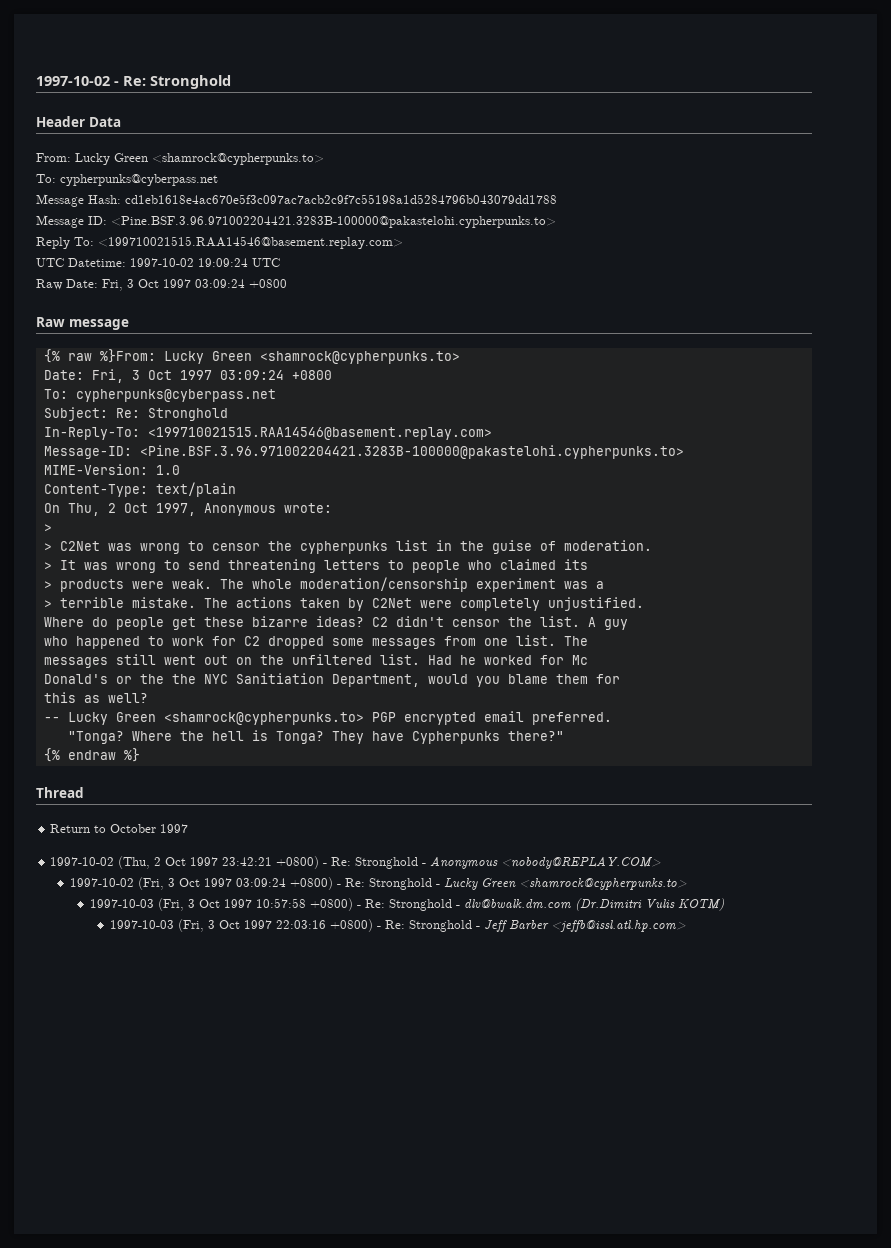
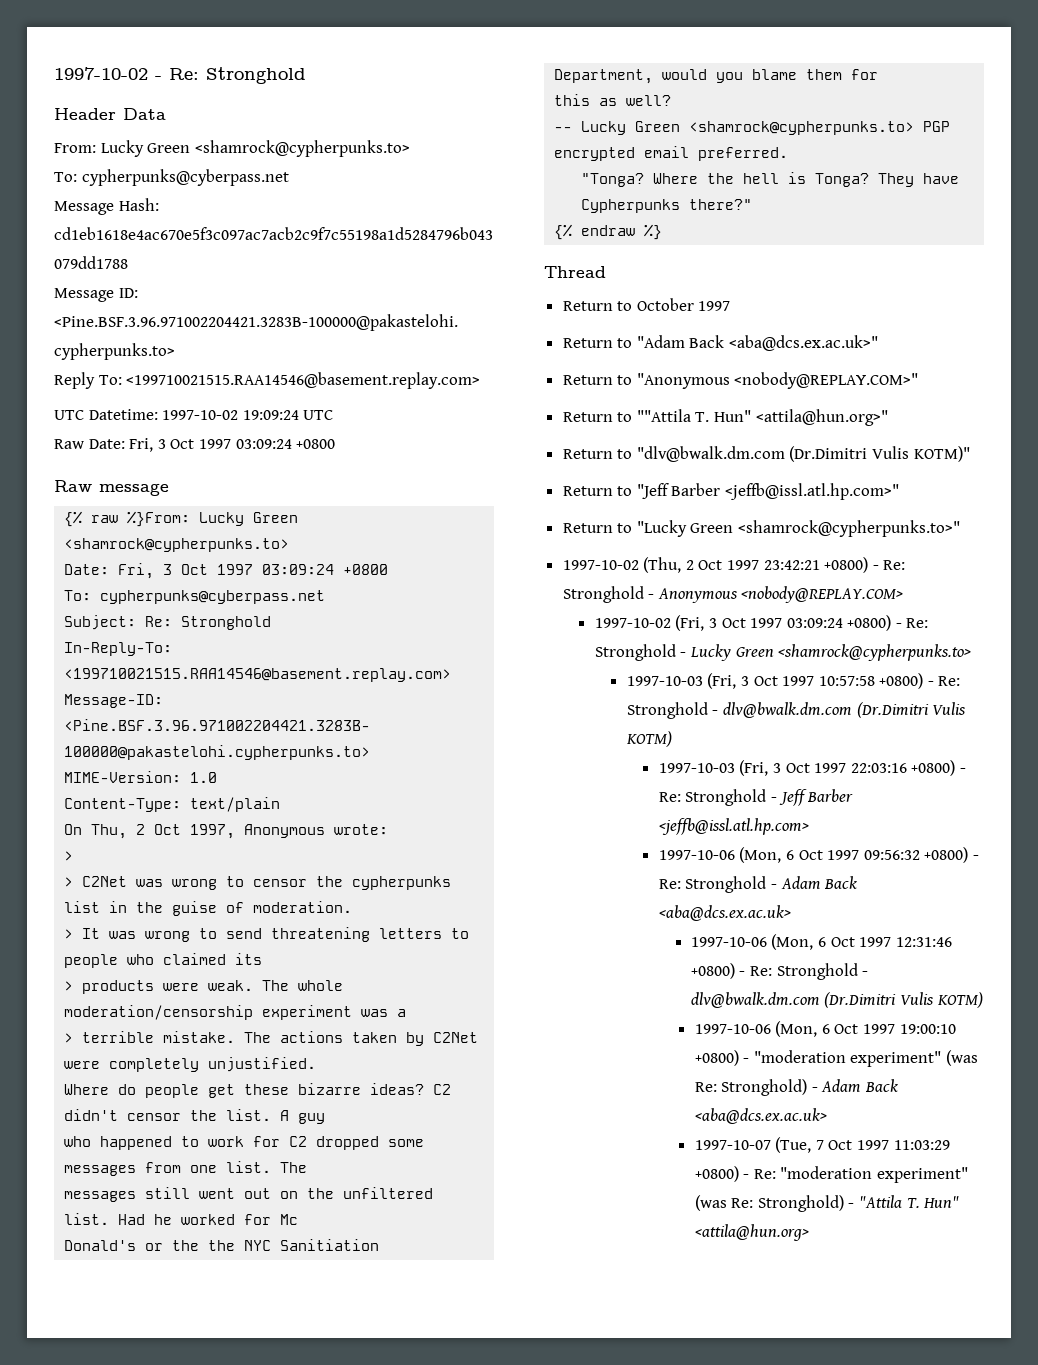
(189, 828) none -> [562,335,879,351] [562,372,919,389] [562,409,888,426] [562,446,970,462] [562,483,900,500] [562,520,961,537] // Return to "Adam Back <aba@dcs.ex.ac.uk>" // Return to "Anonymous <nobody@REPLAY.COM>" // Return to ""Attila T. Hun" <attila@hun.org>" // Return to "dlv@bwalk.dm.com (Dr.Dimitri Vulis KOTM)" // Return to "Jeff Barber <jeffb@issl.atl.hp.com>" // Return to "Lucky Green <shamrock@cypherpunks.to>"
(686, 926) none -> [658,847,979,863] [658,876,858,893] [658,905,791,921] [690,934,952,950] [690,963,869,980] [690,992,983,1008] [694,1021,956,1037] [694,1050,979,1067] [694,1079,899,1096] [694,1108,827,1124] [694,1137,950,1153] [694,1166,969,1183] [694,1195,960,1212] [694,1224,809,1241] // 1997-10-06 (Mon, 6 Oct 1997 09:56:32 +0800) - Re: Stronghold - Adam Back <aba@dcs.ex.ac.uk> // 1997-10-06 (Mon, 6 Oct 1997 12:31:46 +0800) - Re: Stronghold - dlv@bwalk.dm.com (Dr.Dimitri Vulis KOTM) // 1997-10-06 (Mon, 6 Oct 1997 19:00:10 +0800) - "moderation experiment" (was Re: Stronghold) - Adam Back <aba@dcs.ex.ac.uk> // 1997-10-07 (Tue, 7 Oct 1997 11:03:29 +0800) - Re: "moderation experiment" (was Re: Stronghold) - "Attila T. Hun" <attila@hun.org>

